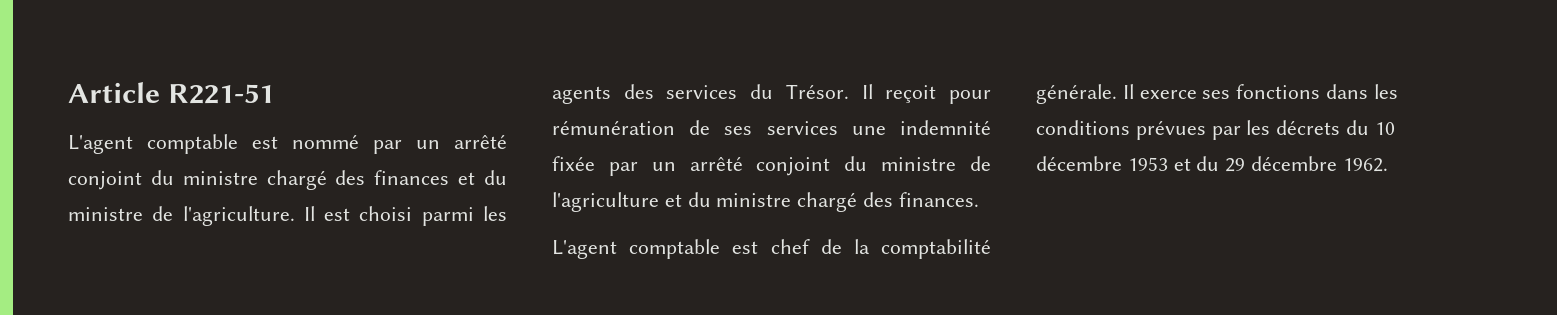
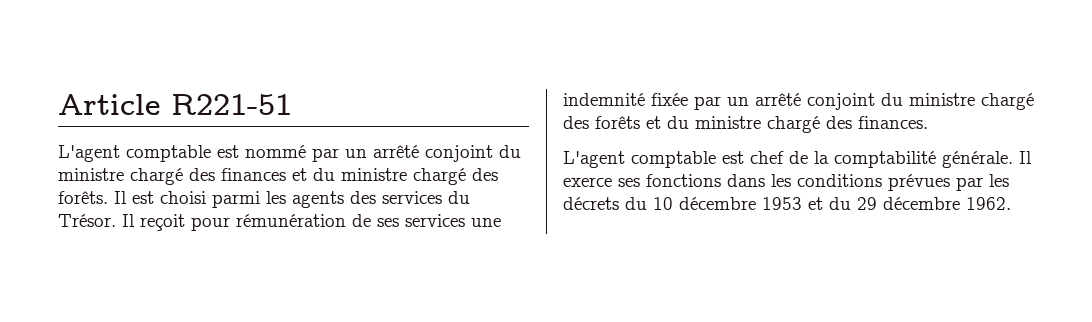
[152,206,295,226] de l'agriculture. -> [413,168,498,185] [58,191,108,204] chargé des forêts.
[970,156,991,171] [552,192,659,212] de l'agriculture -> [981,93,1034,110] [563,116,640,129] chargé des forêts

